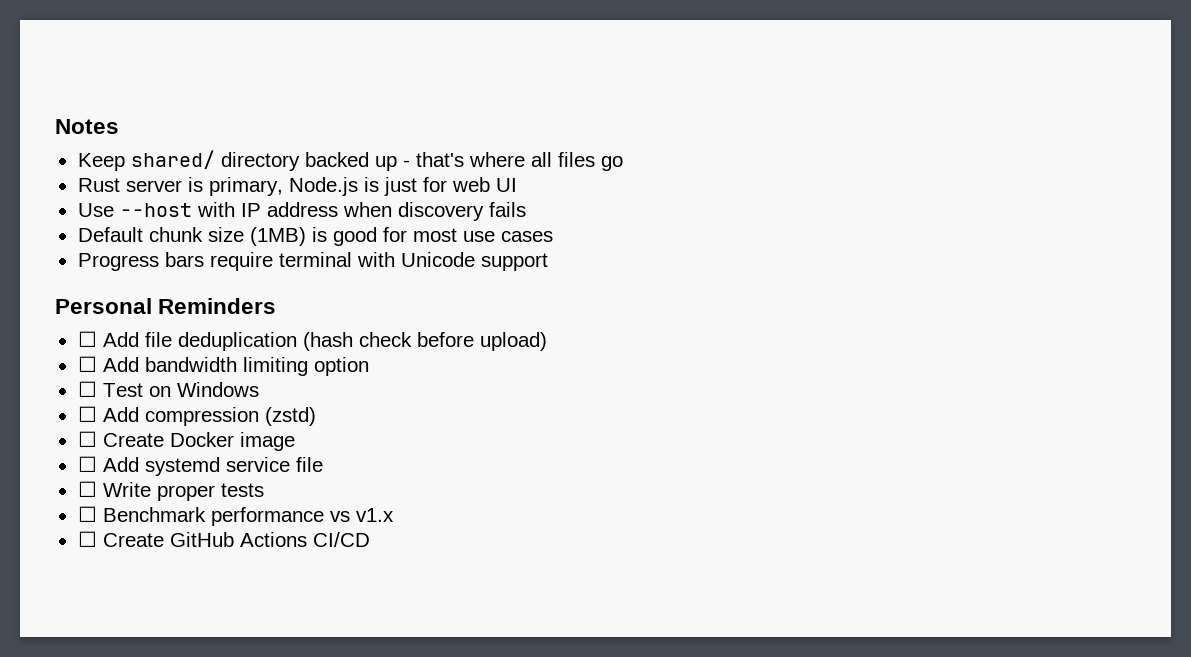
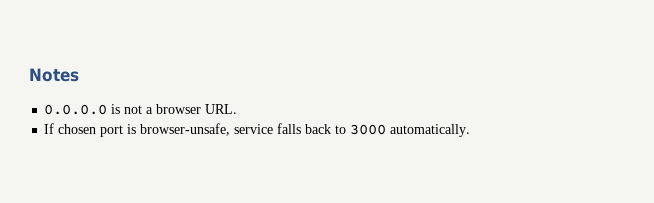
[77,150,623,171] [77,177,517,196] [77,202,526,221] [77,227,553,246] [77,252,548,271] [55,298,277,314] [77,331,547,351] [77,356,369,376] [77,381,259,397] [77,406,316,426] [77,431,295,451] [77,456,323,476] [77,481,264,501] [77,506,394,526] [77,531,370,547] Keep shared/ directory backed up - that's where all files go // Rust server is primary, Node.js is just for web UI // Use --host with IP address when discovery fails // Default chunk size (1MB) is good for most use cases // Progress bars require terminal with Unicode support // Personal Reminders // ☐ Add file deduplication (hash check before upload) // ☐ Add bandwidth limiting option // ☐ Test on Windows // ☐ Add compression (zstd) // ☐ Create Docker image // ☐ Add systemd service file // ☐ Write proper tests // ☐ Benchmark performance vs v1.x // ☐ Create GitHub Actions CI/CD -> [44,104,238,115] [44,123,471,137] 0.0.0.0 is not a browser URL. // If chosen port is browser-unsafe, service falls back to 3000 automatically.

